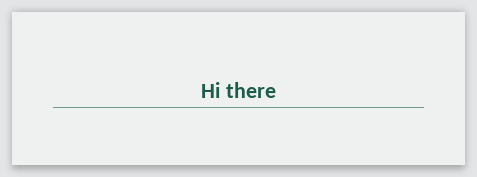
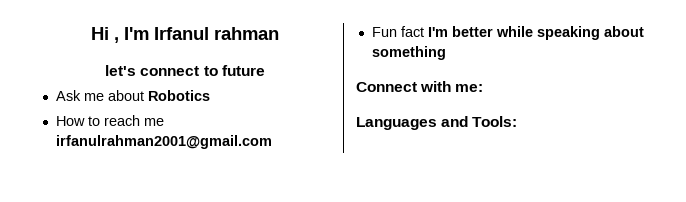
[225,82,276,98] there -> [114,27,279,43] [105,65,265,76] [55,90,210,101] [55,115,164,126] [55,135,272,149] [371,26,644,40] [371,46,446,60] [356,81,484,92] [356,116,518,130] , I'm Irfanul rahman // let's connect to future // Ask me about Robotics // How to reach me irfanulrahman2001@gmail.com // Fun fact I'm better while speaking about something // Connect with me: // Languages and Tools:

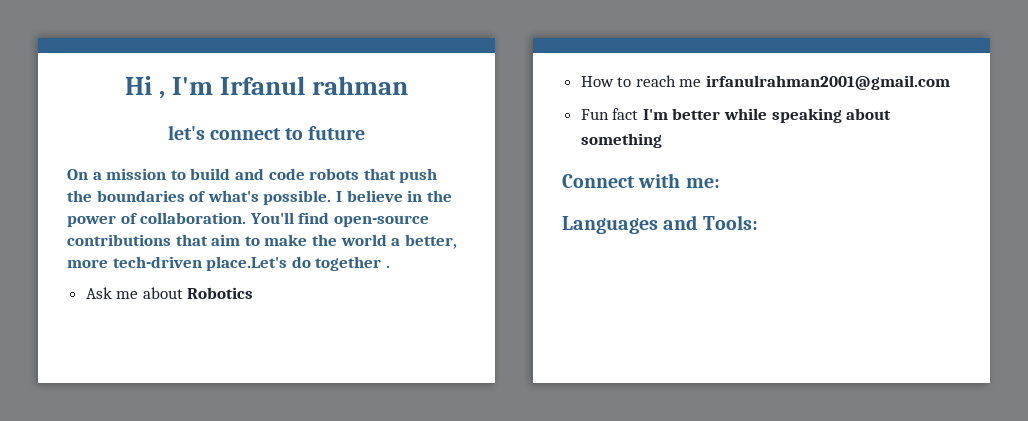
(265, 70) none -> [67,168,438,183] [67,190,452,205] [67,212,429,227] [67,234,457,249] [67,256,390,271] // On a mission to build and code robots that push the boundaries of what's possible. I believe in the power of collaboration. You'll find open-source contributions that aim to make the world a better, more tech-driven place.Let's do together .

